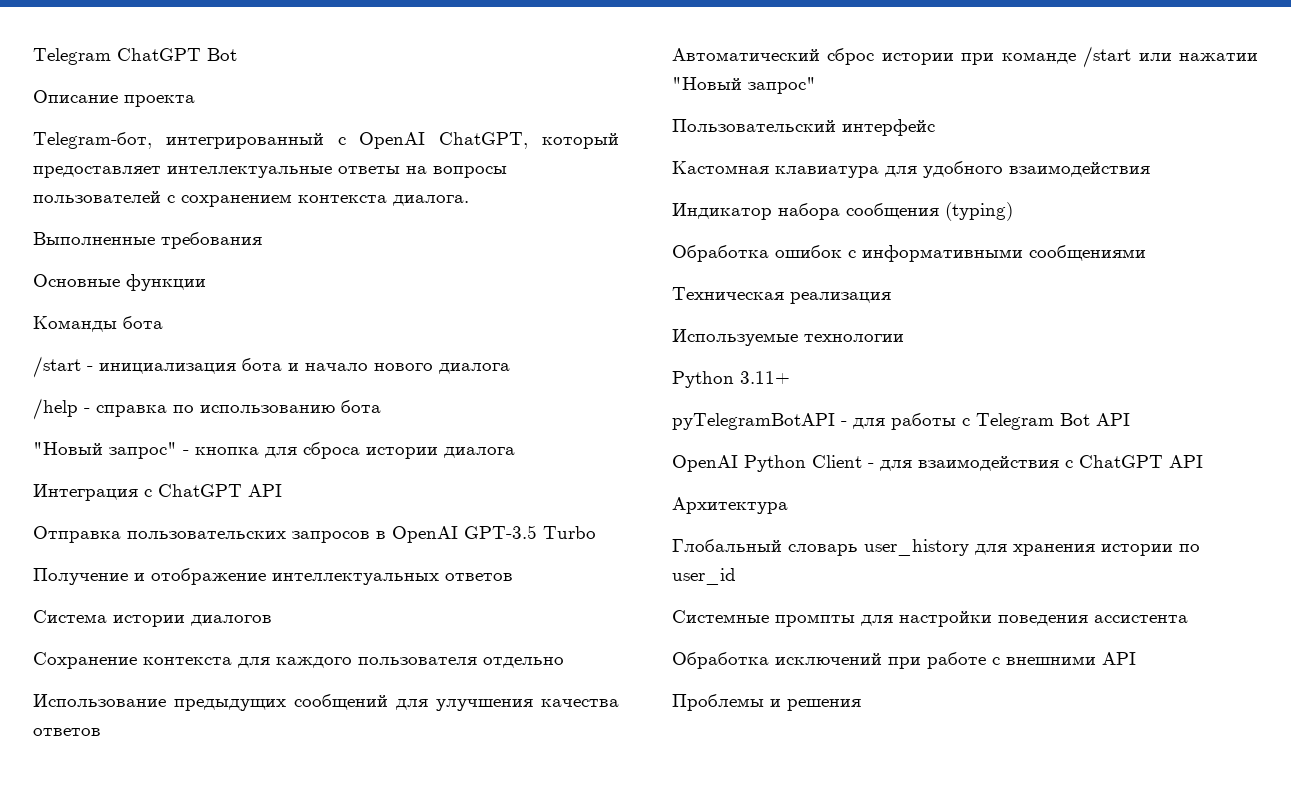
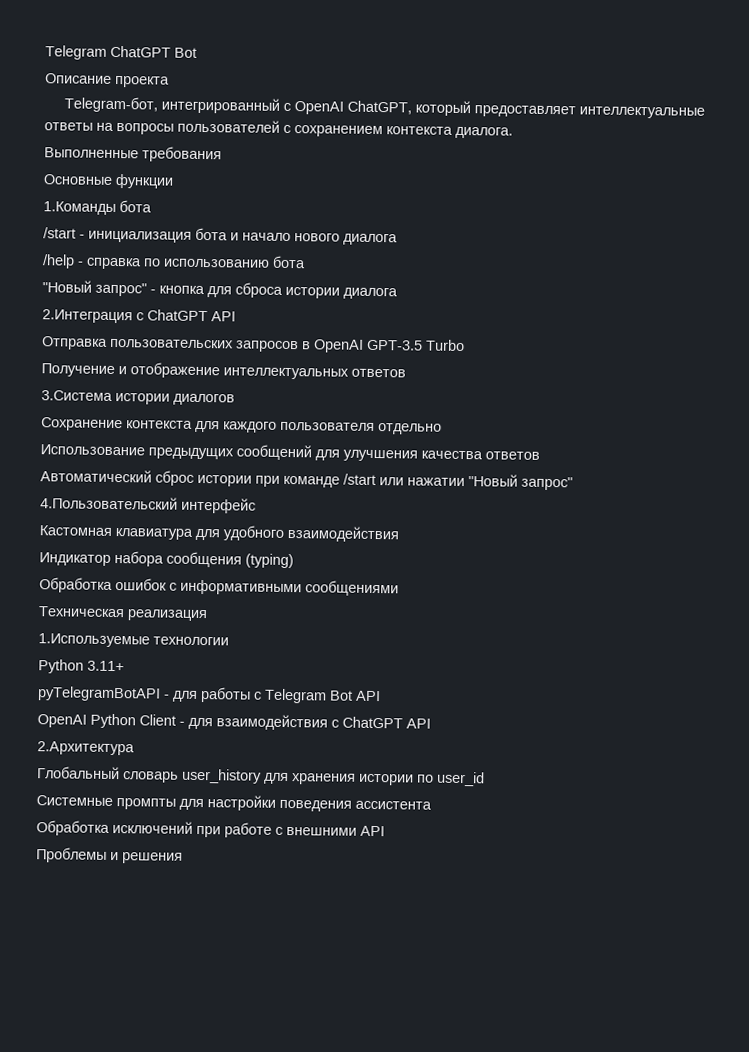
[33,316,117,332] Команды -> [43,201,116,215] 1.Команды
[33,484,138,501] Интеграция -> [42,309,133,324] 2.Интеграция
[33,610,107,623] Система -> [41,390,113,401] 3.Система
[672,119,836,132] Пользовательский -> [40,496,178,510] 4.Пользовательский
[672,329,798,346] Используемые -> [38,633,150,648] 1.Используемые
[672,497,788,514] Архитектура -> [37,741,135,756] 2.Архитектура

